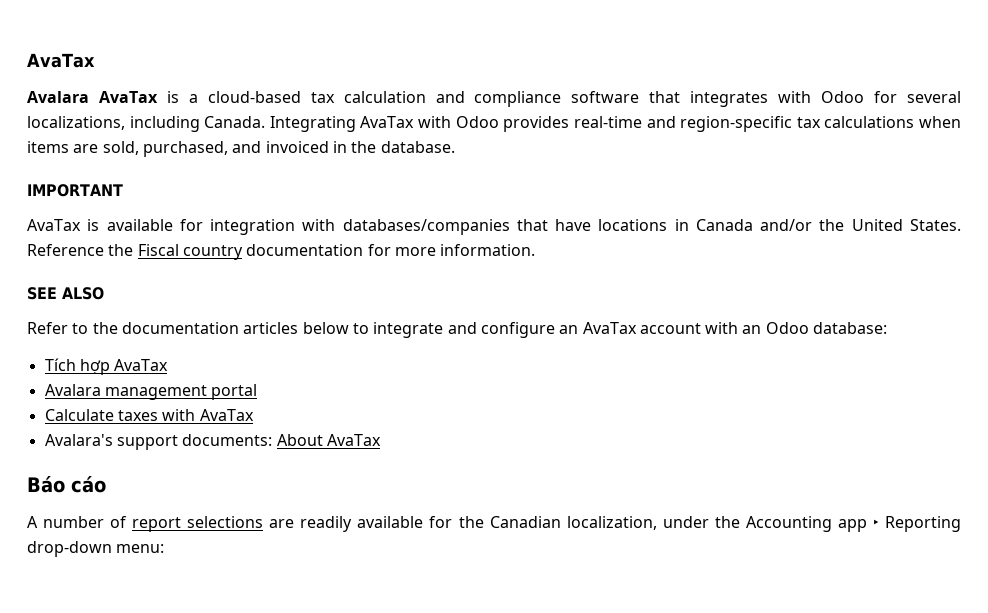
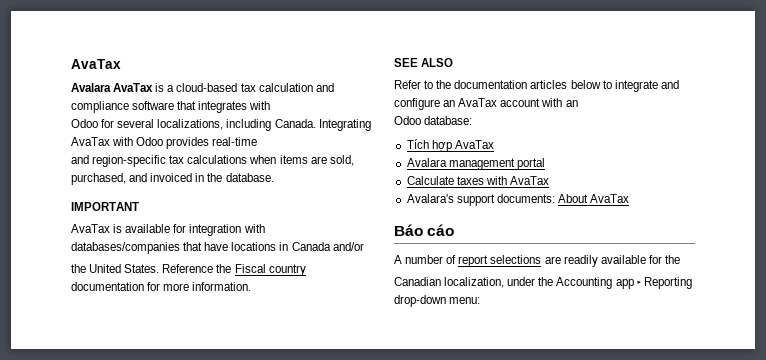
(812, 97) none -> (271, 105) //
(642, 122) none -> (258, 141) //
(813, 225) none -> (364, 246) //
(762, 329) none -> (578, 103) //
(484, 522) none -> (680, 259) //

